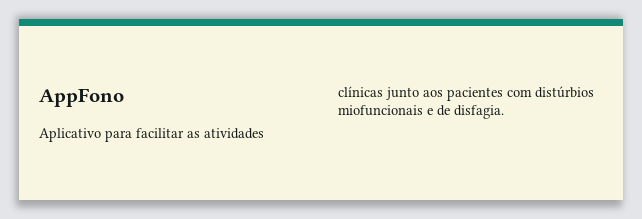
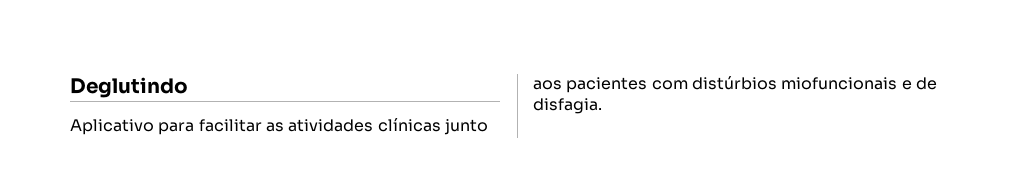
[39,88,124,107] AppFono -> [70,77,188,98] Deglutindo

